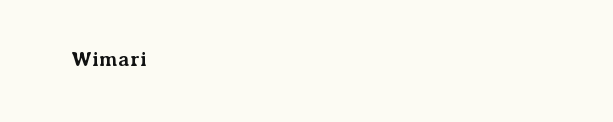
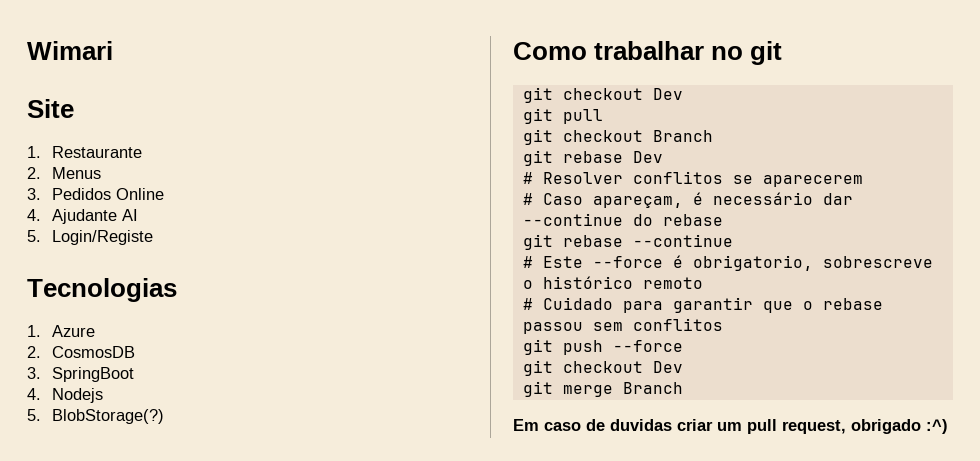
(147, 59) none -> [27,99,74,118] [27,146,143,158] [27,167,102,179] [27,188,165,200] [27,209,139,224] [27,230,154,245] [27,278,177,302] [27,325,96,337] [27,346,136,358] [27,367,135,382] [27,388,104,403] [27,409,165,424] [513,41,783,65] [522,87,683,103] [522,108,603,124] [522,129,713,145] [522,150,663,166] [522,171,863,187] [522,192,853,208] [522,213,723,226] [522,234,733,250] [522,255,933,271] [522,276,703,289] [522,297,883,313] [522,318,723,334] [522,339,683,355] [522,360,683,376] [522,381,683,397] [513,419,948,434] // Site // 1. Restaurante // 2. Menus // 3. Pedidos Online // 4. Ajudante AI // 5. Login/Registe // Tecnologias // 1. Azure // 2. CosmosDB // 3. SpringBoot // 4. Nodejs // 5. BlobStorage(?) // Como trabalhar no git // git checkout Dev // git pull // git checkout Branch // git rebase Dev // # Resolver conflitos se aparecerem // # Caso apareçam, é necessário dar --continue do rebase // git rebase --continue // # Este --force é obrigatorio, sobrescreve o histórico remoto // # Cuidado para garantir que o rebase passou sem conflitos // git push --force // git checkout Dev // git merge Branch // Em caso de duvidas criar um pull request, obrigado :^)

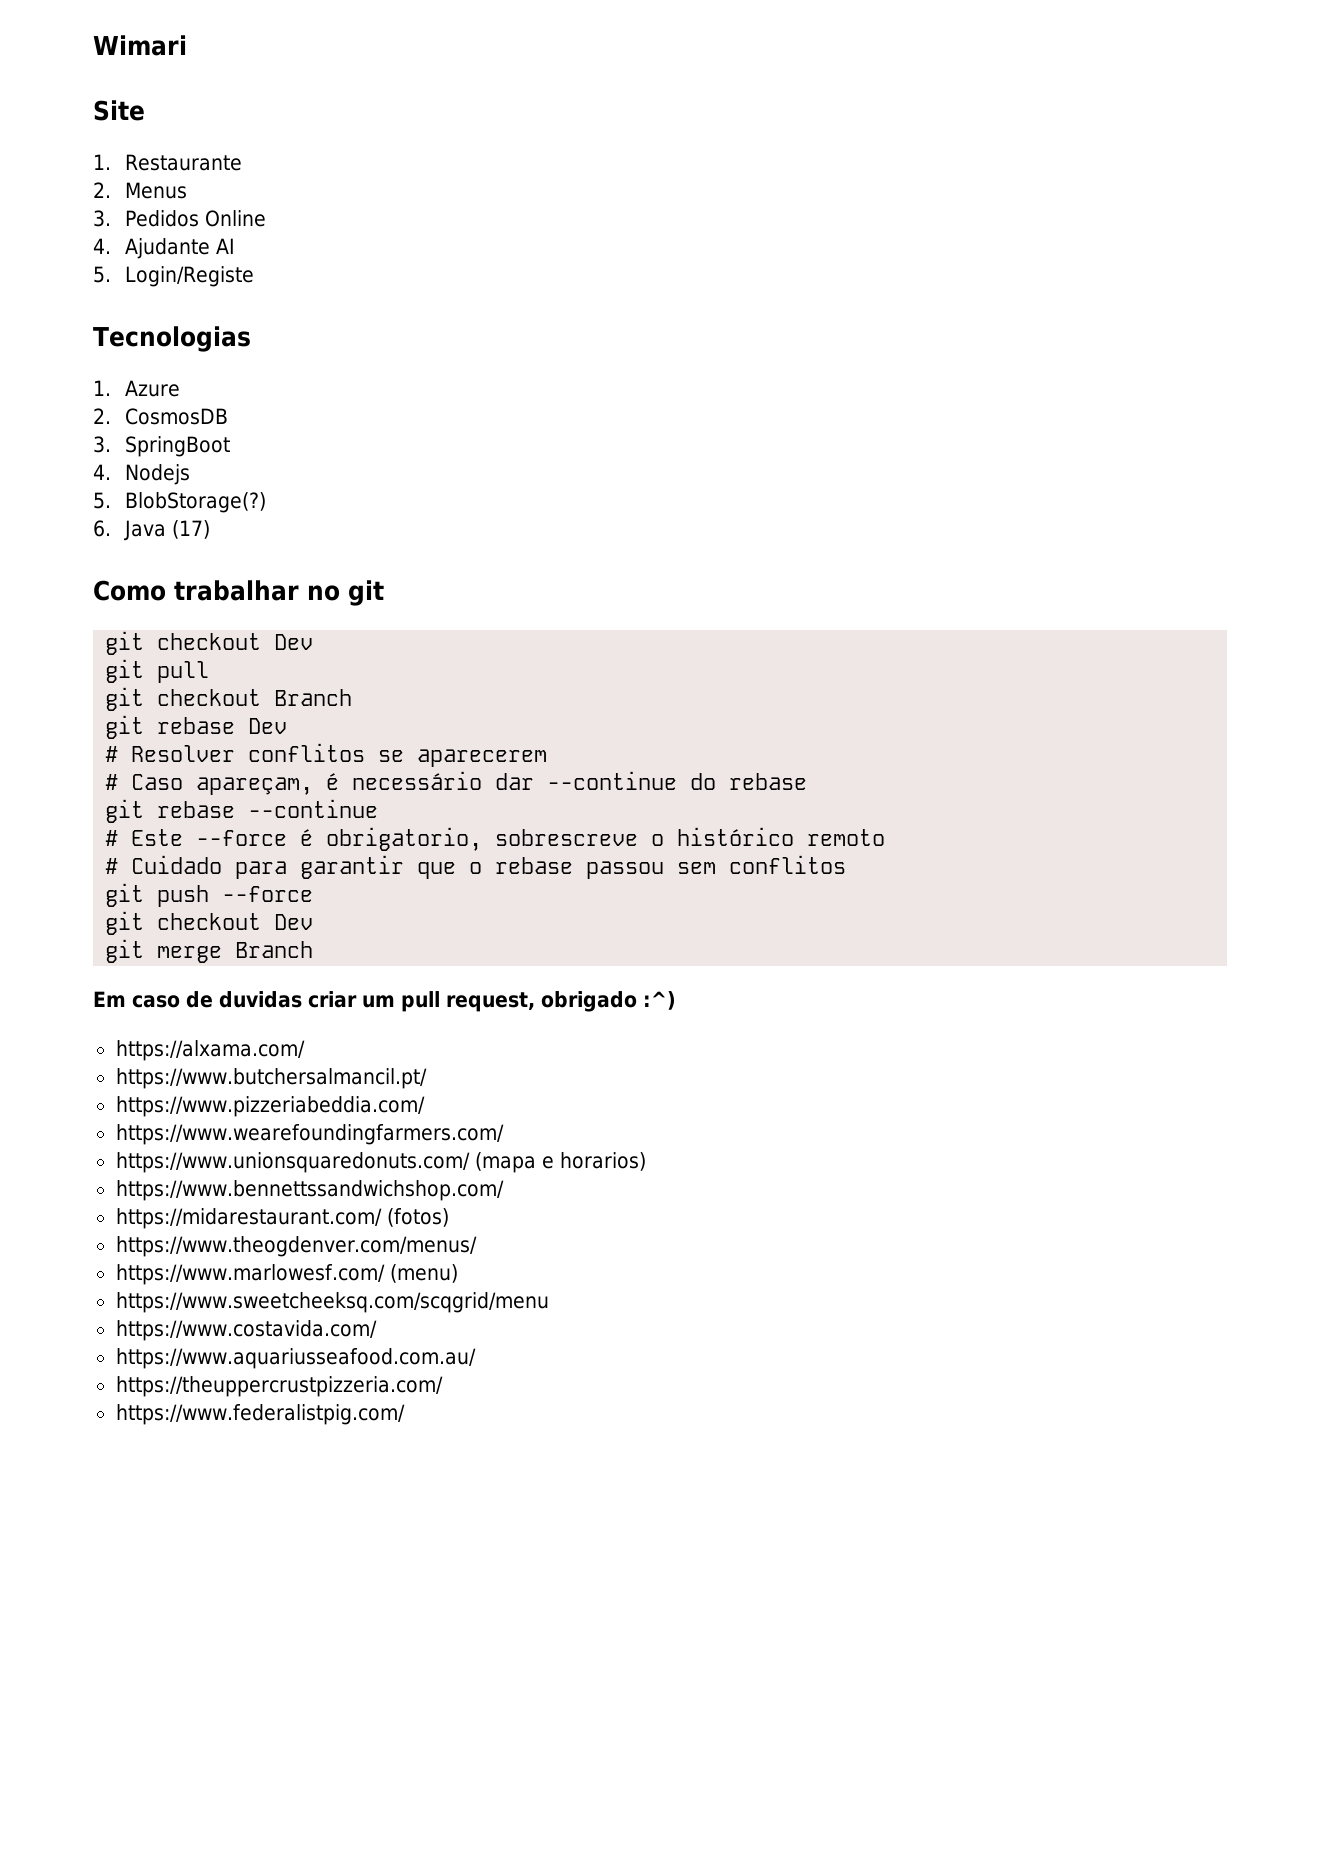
(165, 416) none -> [93,520,211,541] // 6. Java (17)
(948, 426) none -> [115,1040,305,1061] [115,1068,427,1089] [115,1096,425,1117] [115,1124,504,1145] [115,1152,646,1173] [115,1180,504,1201] [115,1208,449,1229] [115,1236,478,1257] [115,1264,458,1285] [115,1292,549,1313] [115,1320,377,1341] [115,1348,476,1369] [115,1376,443,1397] [115,1404,405,1425] // https://alxama.com/ // https://www.butchersalmancil.pt/ // https://www.pizzeriabeddia.com/ // https://www.wearefoundingfarmers.com/ // https://www.unionsquaredonuts.com/ (mapa e horarios) // https://www.bennettssandwichshop.com/ // https://midarestaurant.com/ (fotos) // https://www.theogdenver.com/menus/ // https://www.marlowesf.com/ (menu) // https://www.sweetcheeksq.com/scqgrid/menu // https://www.costavida.com/ // https://www.aquariusseafood.com.au/ // https://theuppercrustpizzeria.com/ // https://www.federalistpig.com/

